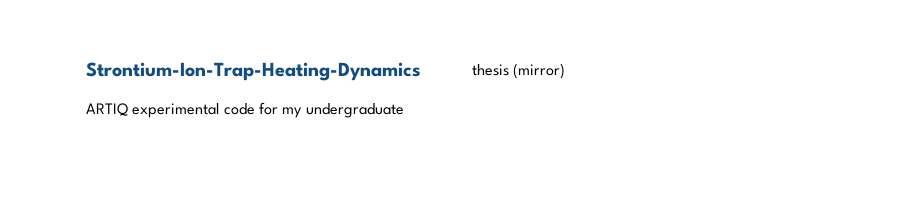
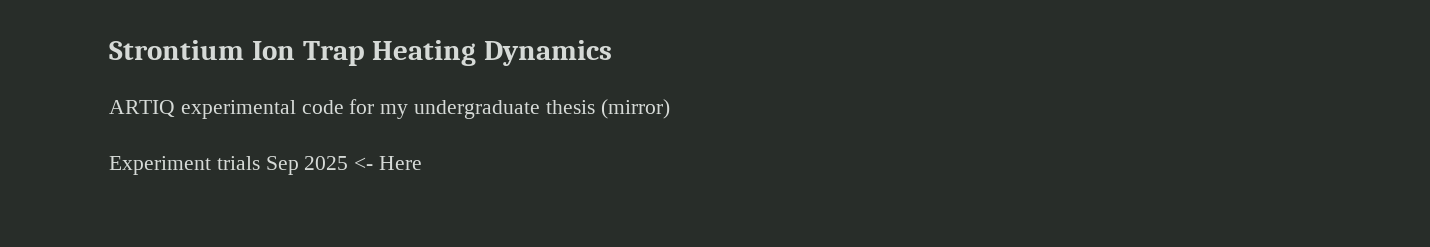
[86,62,421,81] Strontium-Ion-Trap-Heating-Dynamics -> [109,40,613,66] Strontium Ion Trap Heating Dynamics
(566, 71) none -> [109,156,423,175] // Experiment trials Sep 2025 <- Here

